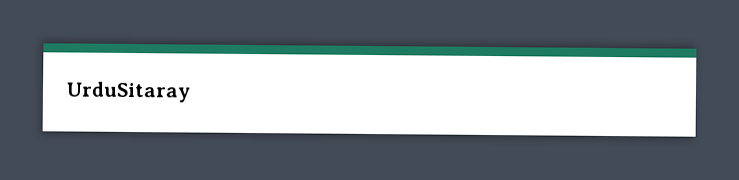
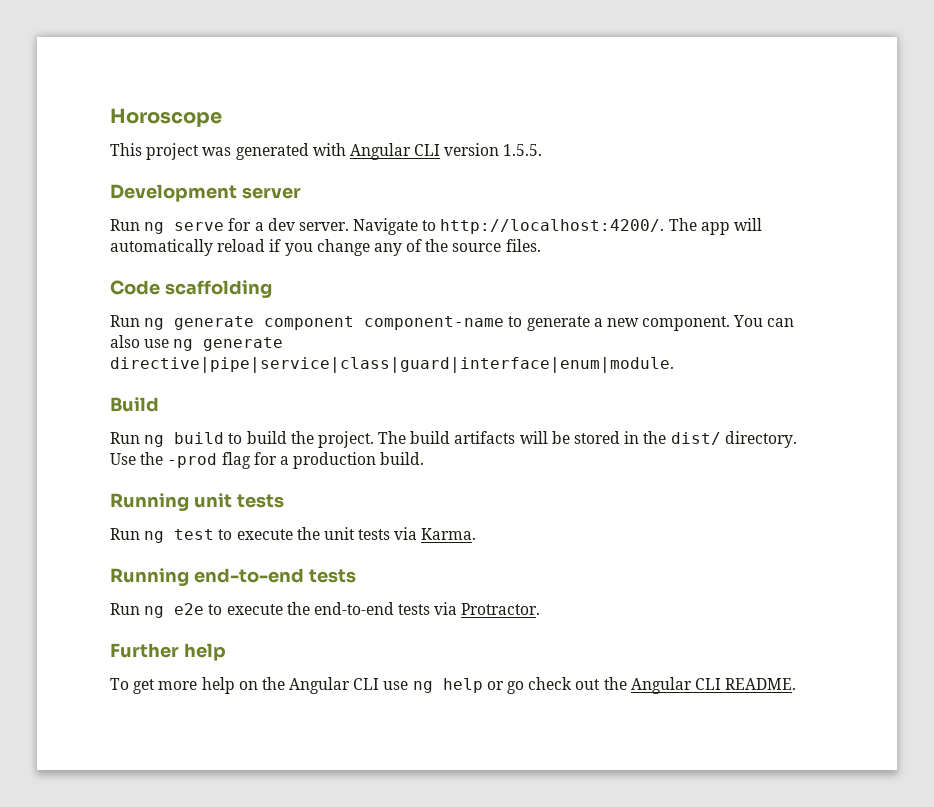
[66,81,191,103] UrduSitaray -> [110,108,222,127] [110,143,543,160] [110,184,301,202] [110,218,763,235] [110,239,541,256] [110,280,272,298] [110,315,795,331] [110,335,284,351] [110,357,674,373] [110,397,159,412] [110,431,797,448] [110,452,425,469] [110,493,284,511] [110,527,477,543] [110,568,356,586] [110,602,541,618] [110,643,226,661] [110,677,797,694] Horoscope // This project was generated with Angular CLI version 1.5.5. // Development server // Run ng serve for a dev server. Navigate to http://localhost:4200/. The app will automatically reload if you change any of the source files. // Code scaffolding // Run ng generate component component-name to generate a new component. You can also use ng generate directive|pipe|service|class|guard|interface|enum|module. // Build // Run ng build to build the project. The build artifacts will be stored in the dist/ directory. Use the -prod flag for a production build. // Running unit tests // Run ng test to execute the unit tests via Karma. // Running end-to-end tests // Run ng e2e to execute the end-to-end tests via Protractor. // Further help // To get more help on the Angular CLI use ng help or go check out the Angular CLI README.

